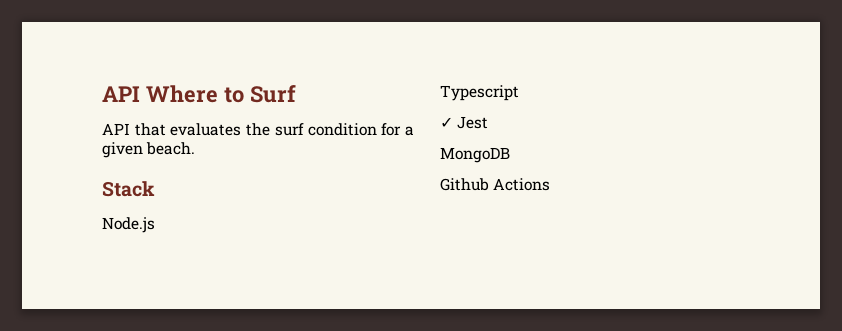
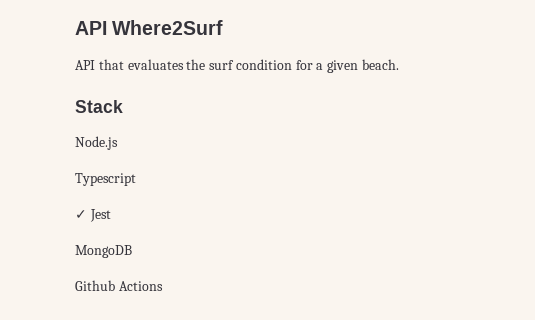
[102,85,296,103] API Where to Surf -> [75,20,224,35] API Where2Surf

